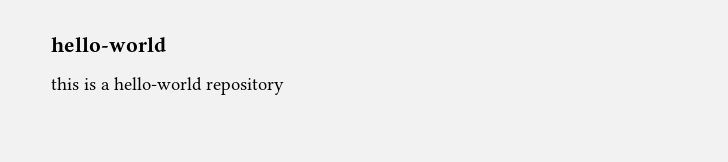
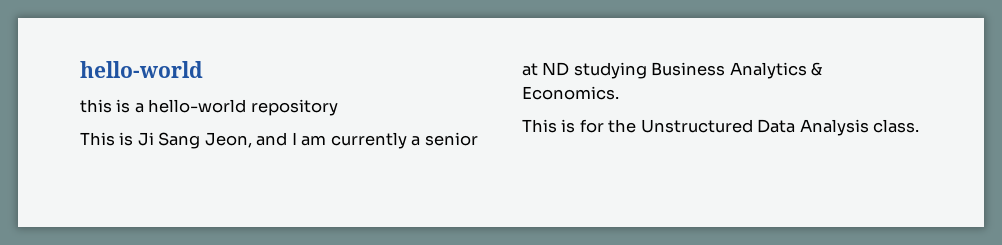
(284, 86) none -> [80,132,478,149] [522,62,823,79] [522,86,619,100] [522,119,920,136] // This is Ji Sang Jeon, and I am currently a senior at ND studying Business Analytics & Economics. // This is for the Unstructured Data Analysis class.

